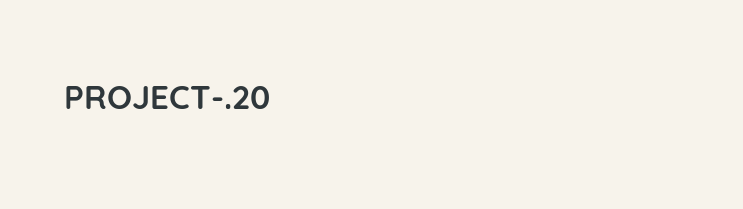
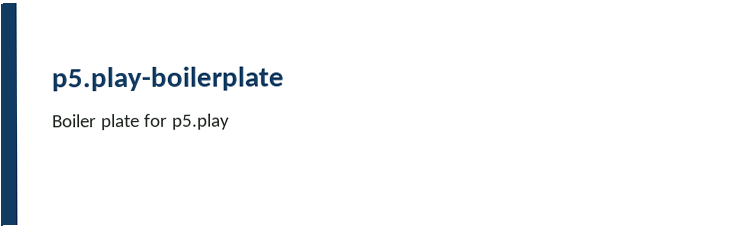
[64,86,270,109] PROJECT-.20 -> [51,66,284,92] [52,113,230,131] p5.play-boilerplate // Boiler plate for p5.play

